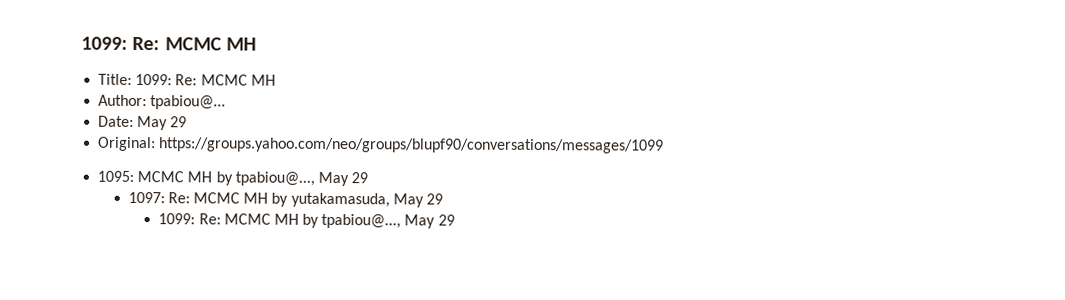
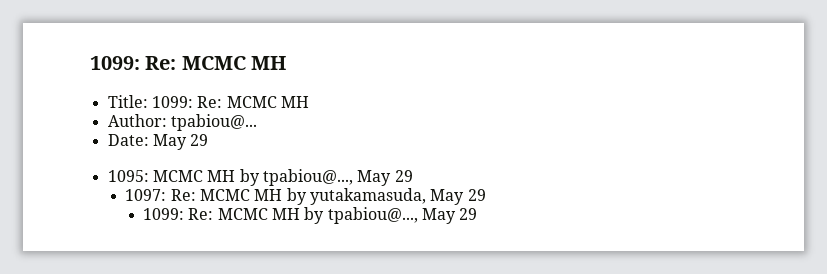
[97,136,665,154] // Original: https://groups.yahoo.com/neo/groups/blupf90/conversations/messages/1099 -> (209, 140) none

